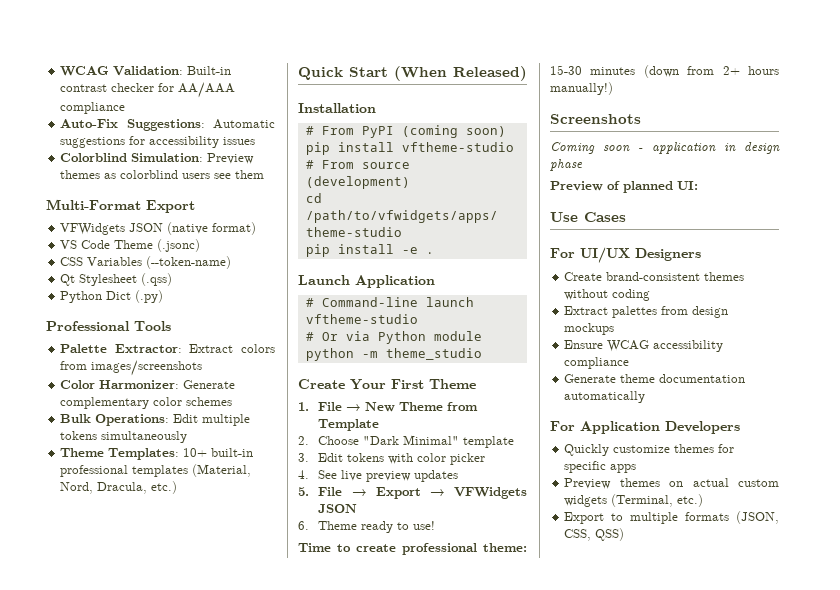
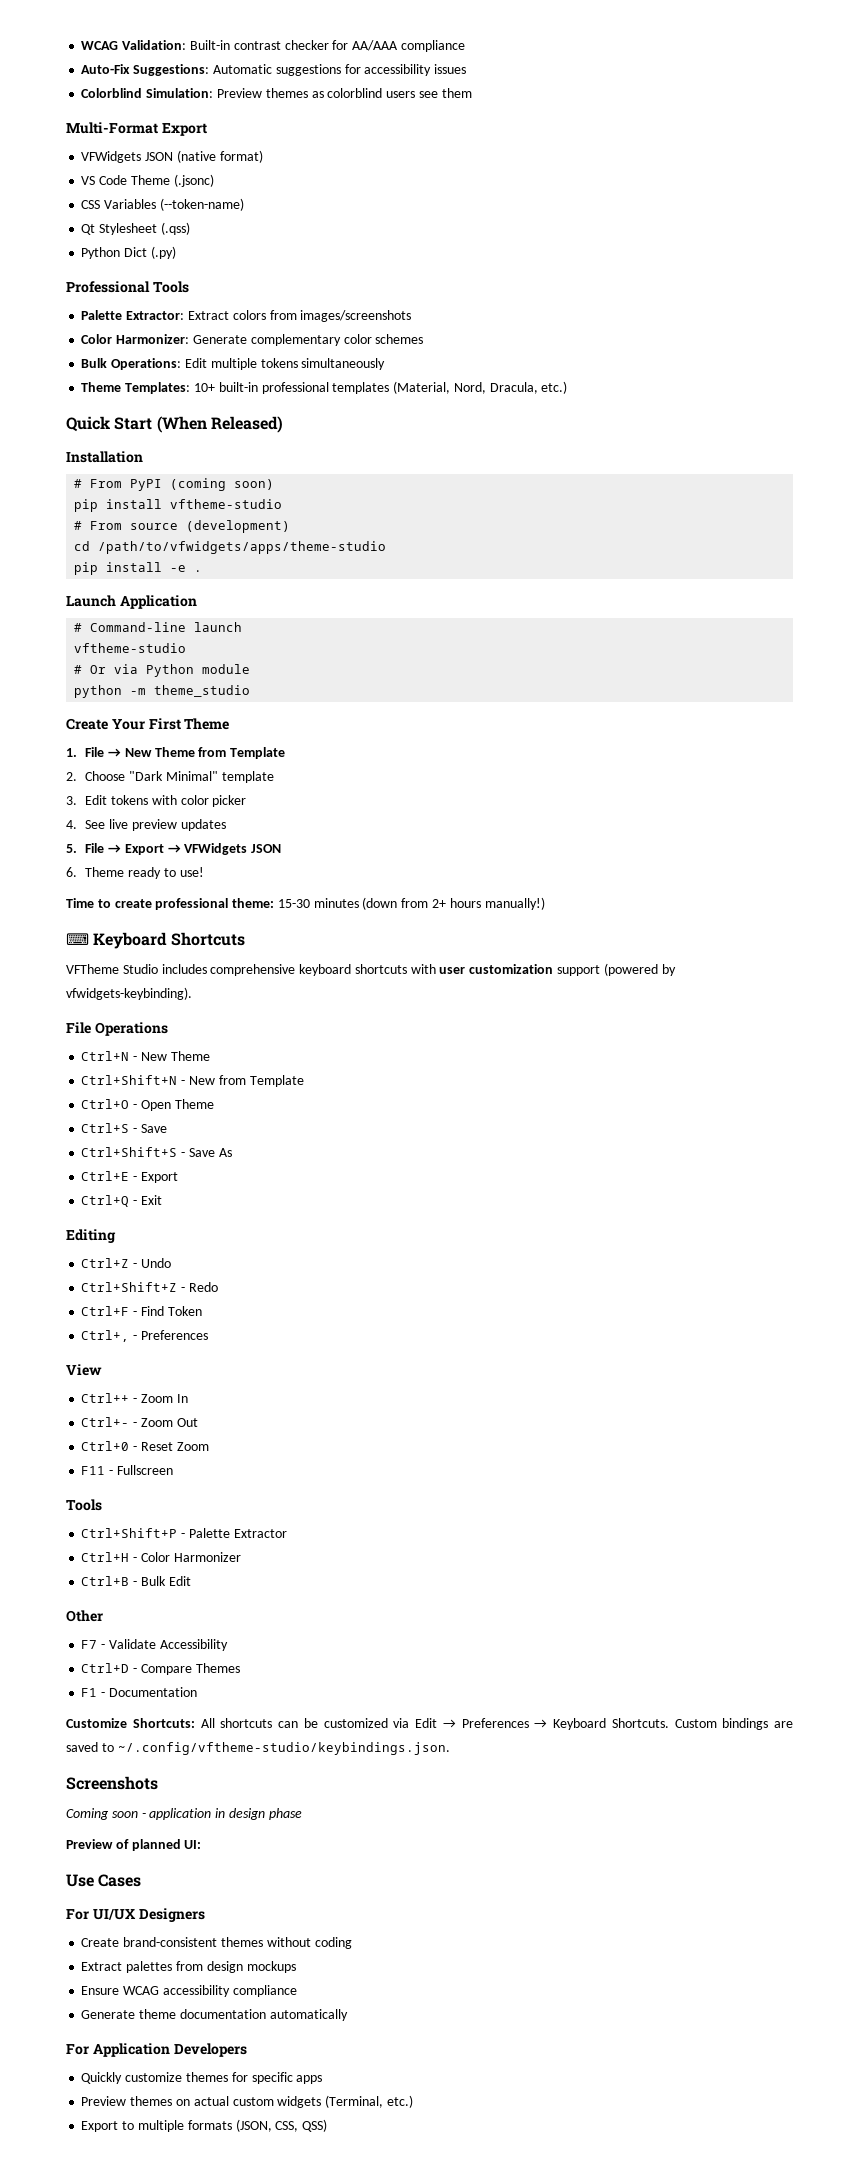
(613, 88) none -> [66,932,245,949] [66,963,676,976] [66,987,192,1000] [66,1022,168,1036] [81,1051,210,1061] [81,1075,304,1087] [81,1099,214,1111] [81,1123,167,1133] [81,1147,232,1157] [81,1171,178,1183] [81,1195,162,1207] [66,1229,116,1243] [81,1258,171,1268] [81,1282,218,1292] [81,1306,202,1316] [81,1330,208,1342] [66,1364,102,1376] [81,1393,188,1403] [81,1417,198,1427] [81,1441,209,1451] [81,1465,173,1475] [66,1499,102,1511] [81,1528,287,1538] [81,1552,241,1562] [81,1576,191,1586] [66,1610,103,1622] [81,1639,228,1651] [81,1663,240,1675] [81,1687,197,1697] [66,1718,793,1730] [66,1742,450,1755] // ⌨ Keyboard Shortcuts // VFTheme Studio includes comprehensive keyboard shortcuts with user customization support (powered by vfwidgets-keybinding). // File Operations // Ctrl+N - New Theme // Ctrl+Shift+N - New from Template // Ctrl+O - Open Theme // Ctrl+S - Save // Ctrl+Shift+S - Save As // Ctrl+E - Export // Ctrl+Q - Exit // Editing // Ctrl+Z - Undo // Ctrl+Shift+Z - Redo // Ctrl+F - Find Token // Ctrl+, - Preferences // View // Ctrl++ - Zoom In // Ctrl+- - Zoom Out // Ctrl+0 - Reset Zoom // F11 - Fullscreen // Tools // Ctrl+Shift+P - Palette Extractor // Ctrl+H - Color Harmonizer // Ctrl+B - Bulk Edit // Other // F7 - Validate Accessibility // Ctrl+D - Compare Themes // F1 - Documentation // Customize Shortcuts: All shortcuts can be customized via Edit → Preferences → Keyboard Shortcuts. Custom bindings are saved to ~/.config/vftheme-studio/keybindings.json.

